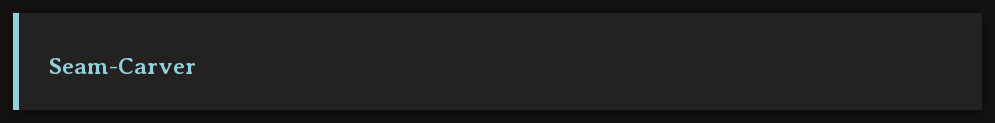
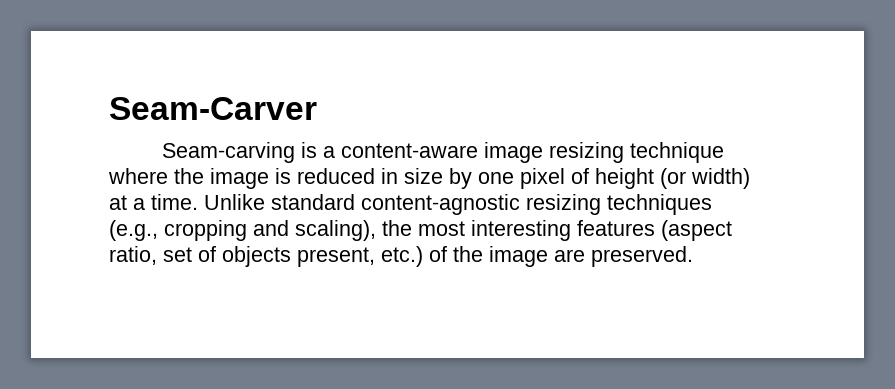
(196, 66) none -> [162,142,725,163] [108,168,750,189] [109,194,712,215] [109,220,732,241] [109,246,693,267] // Seam-carving is a content-aware image resizing technique where the image is reduced in size by one pixel of height (or width) at a time. Unlike standard content-agnostic resizing techniques (e.g., cropping and scaling), the most interesting features (aspect ratio, set of objects present, etc.) of the image are preserved.

